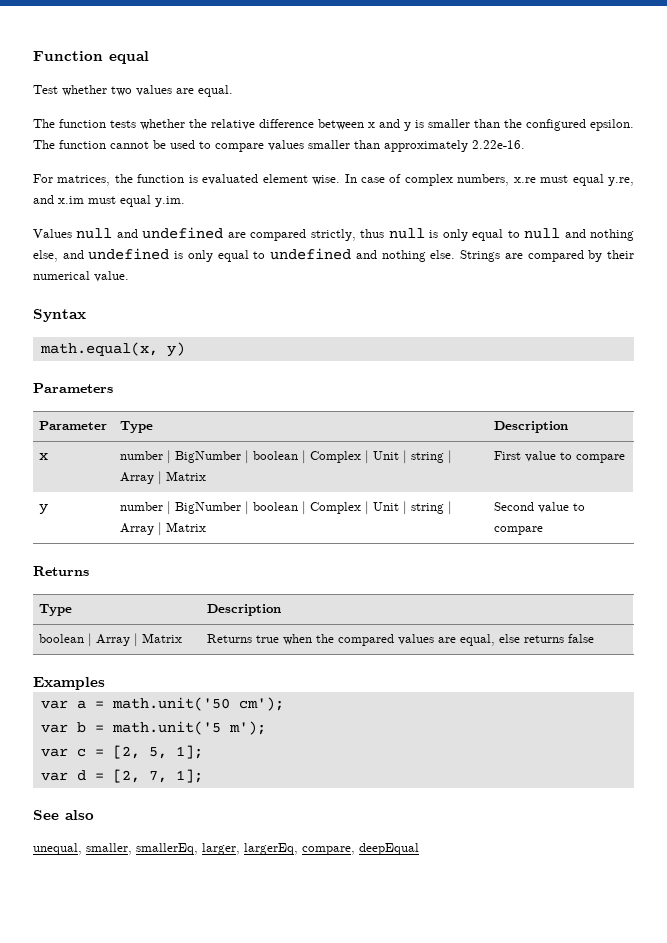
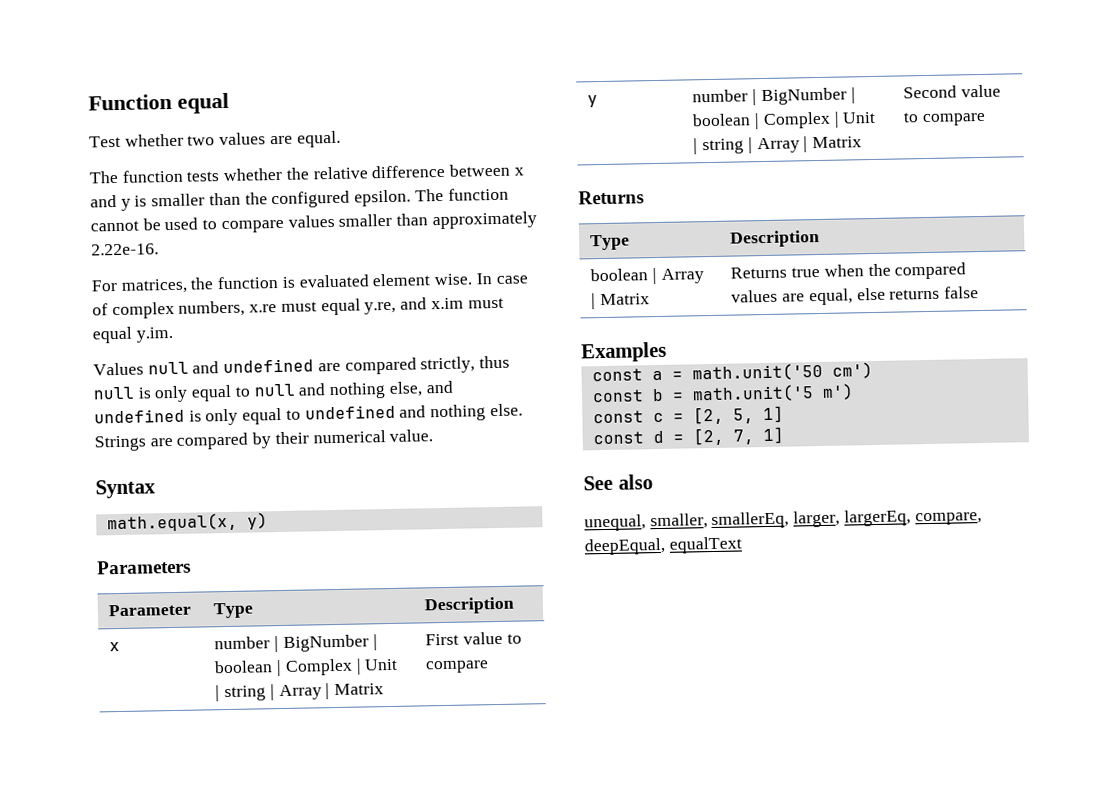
[40,700,68,709] var -> [591,368,643,382] const
[238,697,284,711] [40,724,68,733] cm'); // var -> [831,362,873,379] [591,389,644,403] cm') // const
[228,721,266,735] [40,748,68,757] m'); // var -> [821,383,854,400] [592,410,644,424] m') // const
[175,745,203,759] [40,772,68,781] 1]; // var -> [762,405,784,424] [592,431,644,445] 1] // const
[175,769,203,783] 1]; -> [762,426,784,445] 1]
[359,843,419,855] deepEqual -> [584,536,742,556] deepEqual, equalText

